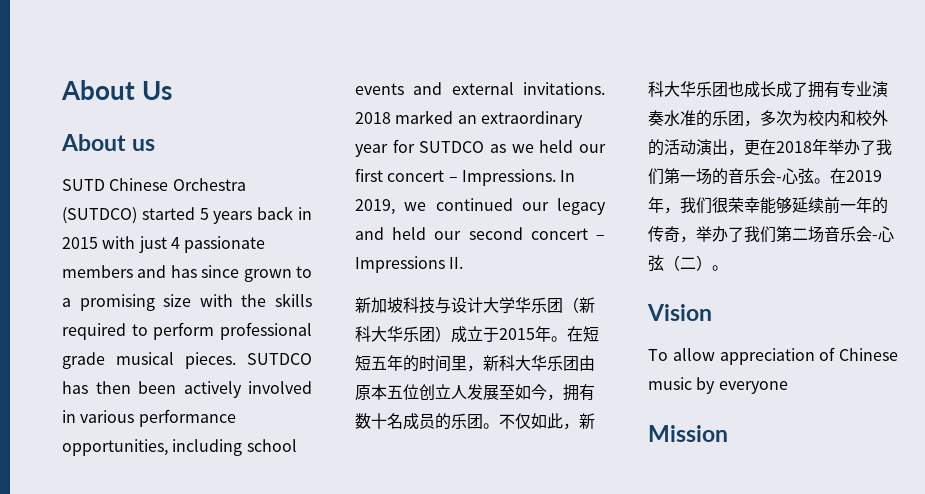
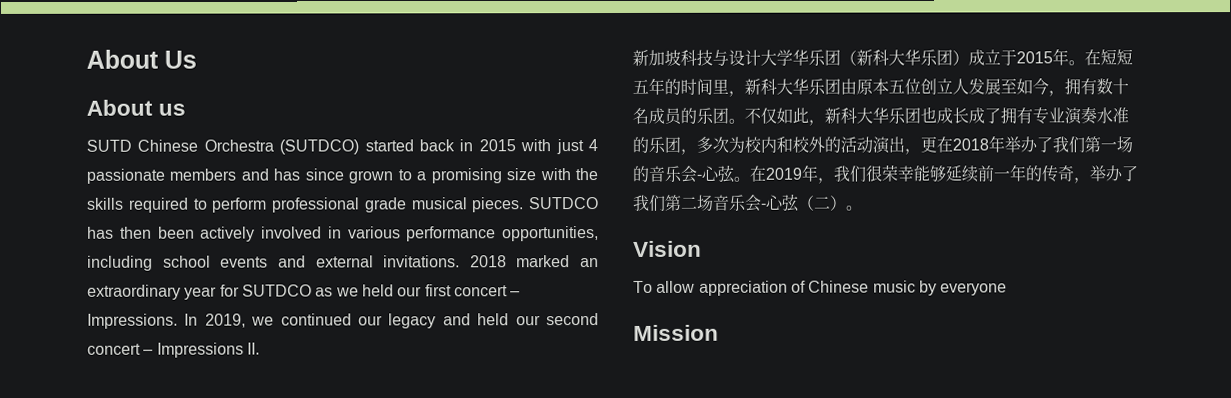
[199,208,253,224] 5 years -> (414, 145) none

